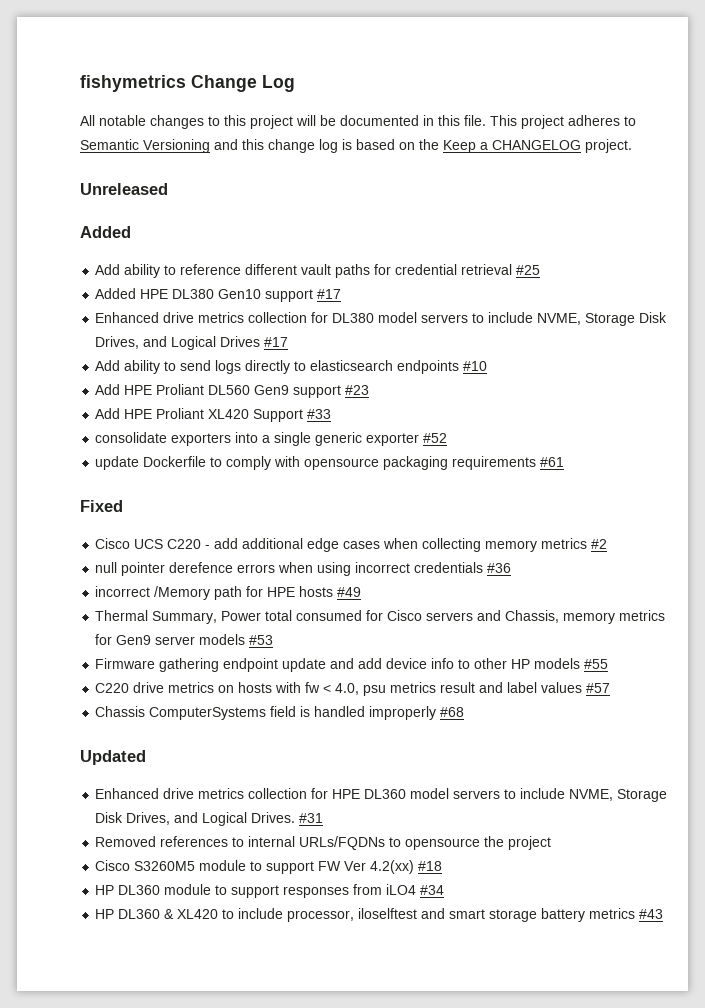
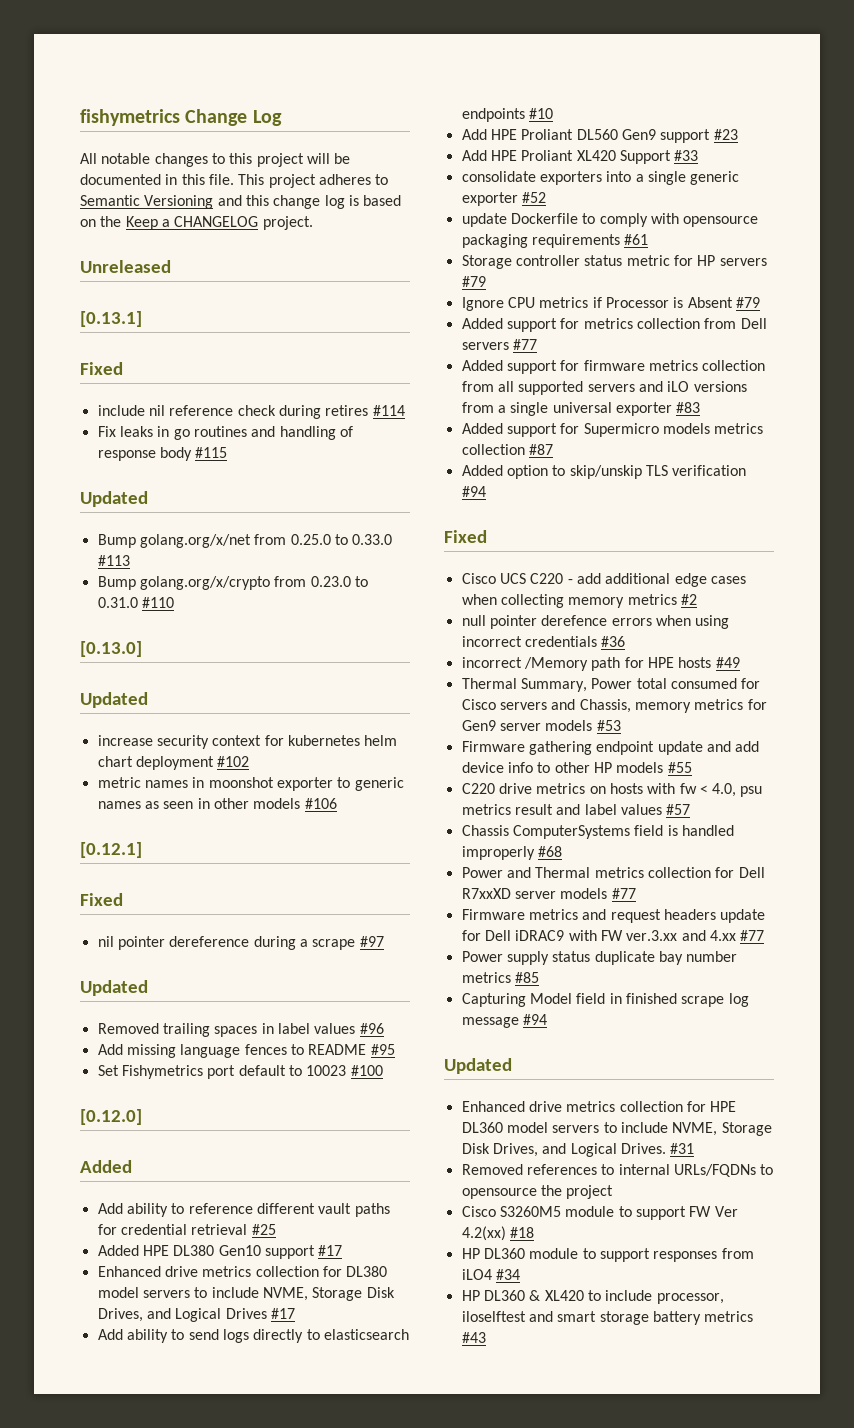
(168, 189) none -> [80,311,142,327] [80,362,123,375] [97,405,405,419] [97,426,353,440] [97,447,228,461] [80,491,148,507] [97,534,393,548] [97,555,130,566] [97,576,368,590] [97,597,174,608] [80,641,142,657] [80,692,148,708] [97,735,398,749] [97,756,250,770] [97,777,404,791] [97,798,337,809] [80,842,142,858] [80,893,123,906] [97,936,384,950] [80,980,148,996] [97,1023,384,1037] [97,1044,395,1058] [97,1065,383,1079] [80,1109,142,1125] // [0.13.1] // Fixed // include nil reference check during retires #114 // Fix leaks in go routines and handling of response body #115 // Updated // Bump golang.org/x/net from 0.25.0 to 0.33.0 #113 // Bump golang.org/x/crypto from 0.23.0 to 0.31.0 #110 // [0.13.0] // Updated // increase security context for kubernetes helm chart deployment #102 // metric names in moonshot exporter to generic names as seen in other models #106 // [0.12.1] // Fixed // nil pointer dereference during a scrape #97 // Updated // Removed trailing spaces in label values #96 // Add missing language fences to README #95 // Set Fishymetrics port default to 10023 #100 // [0.12.0]
(565, 462) none -> [461,255,767,269] [461,276,486,287] [461,297,760,311] [461,318,767,332] [461,339,537,350] [461,360,766,374] [461,381,747,395] [461,402,701,416] [461,423,764,437] [461,444,553,455] [461,465,747,479] [461,486,486,497] // Storage controller status metric for HP servers #79 // Ignore CPU metrics if Processor is Absent #79 // Added support for metrics collection from Dell servers #77 // Added support for firmware metrics collection from all supported servers and iLO versions from a single universal exporter #83 // Added support for Supermicro models metrics collection #87 // Added option to skip/unskip TLS verification #94
(465, 712) none -> [461,867,765,878] [461,888,636,899] [461,909,766,923] [461,930,765,941] [461,951,738,965] [461,972,539,983] [461,993,749,1007] [461,1014,547,1028] // Power and Thermal metrics collection for Dell R7xxXD server models #77 // Firmware metrics and request headers update for Dell iDRAC9 with FW ver.3.xx and 4.xx #77 // Power supply status duplicate bay number metrics #85 // Capturing Model field in finished scrape log message #94

